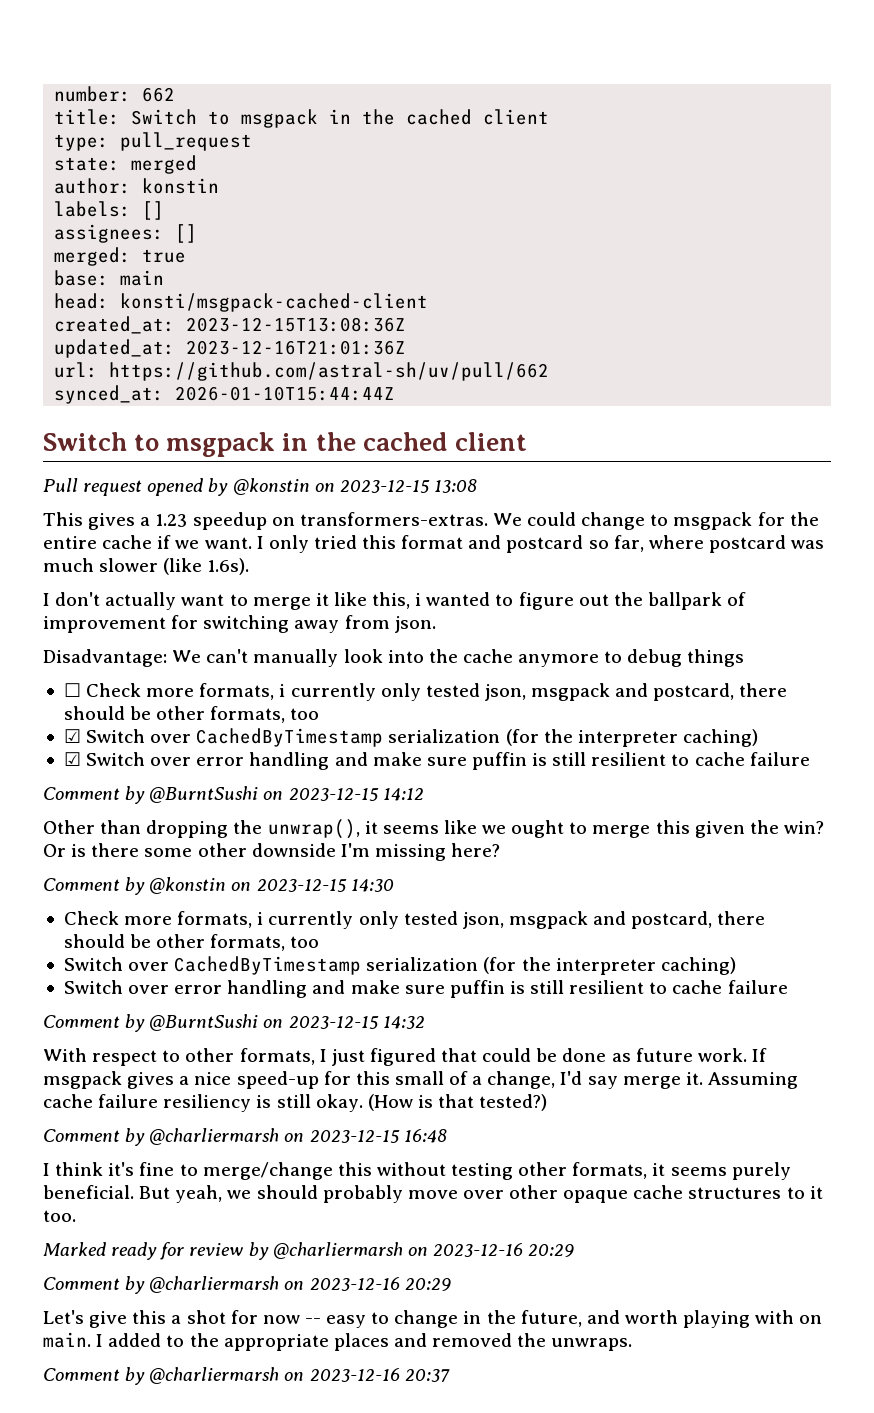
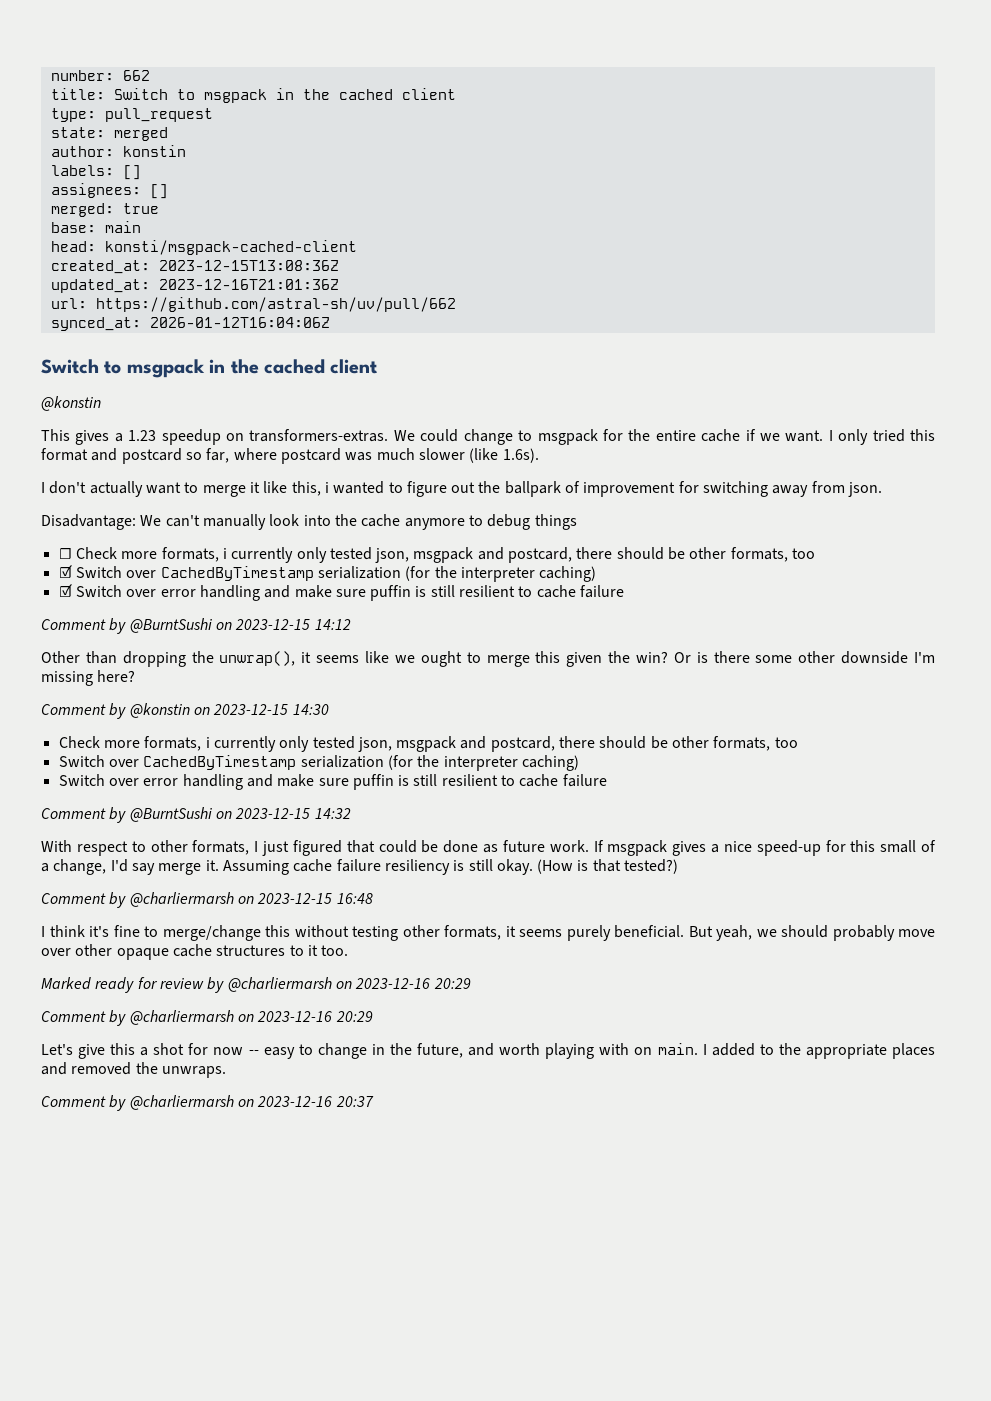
[175,386,396,401] [43,432,527,457] [43,478,477,496] 2026-01-10T15:44:44Z // Switch to msgpack in the cached client // Pull request opened by @konstin on 2023-12-15 13:08 -> [149,317,330,328] [41,359,378,378] [41,396,101,411] 2026-01-12T16:04:06Z // Switch to msgpack in the cached client // @konstin

